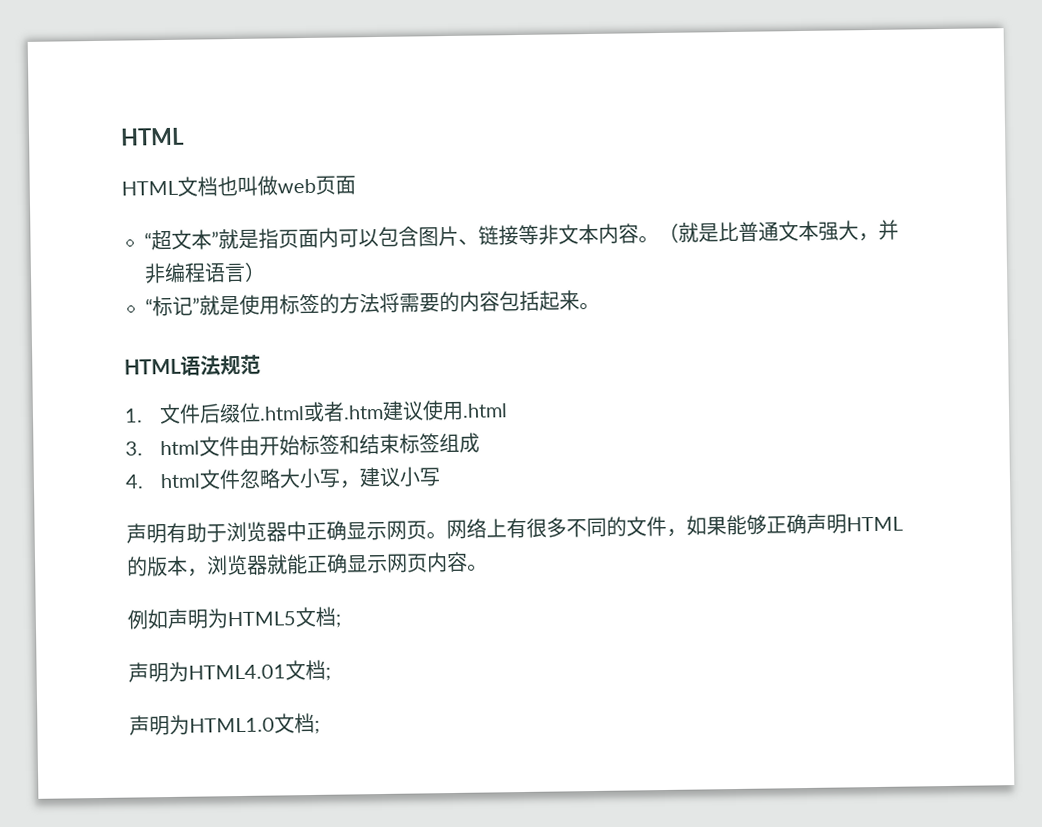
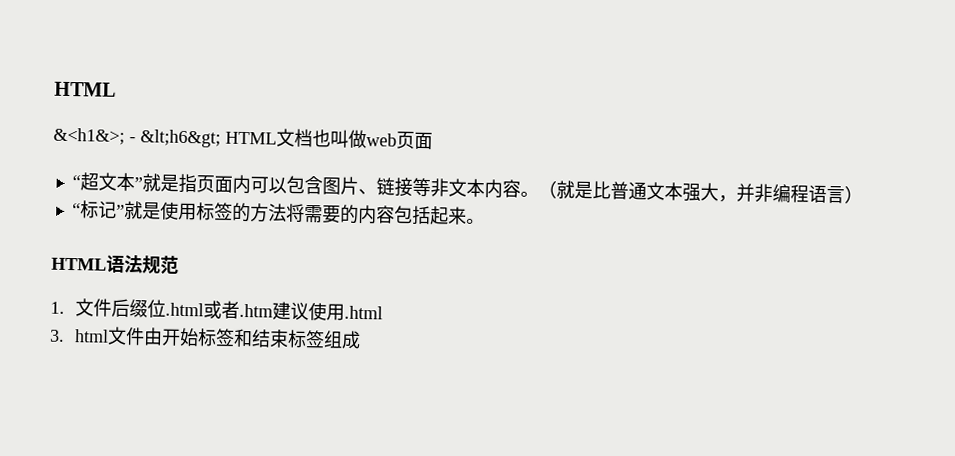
(185, 136) none -> [53,127,221,148] &<h1&>; - &lt;h6&gt;
[125,466,441,490] [126,513,903,544] [126,551,488,577] [127,606,342,630] [128,659,331,683] [129,712,320,736] // 4. html文件忽略大小写，建议小写 // 声明有助于浏览器中正确显示网页。网络上有很多不同的文件，如果能够正确声明HTML的版本，浏览器就能正确显示网页内容。 // 例如声明为HTML5文档; // 声明为HTML4.01文档; // 声明为HTML1.0文档; -> (362, 340) none

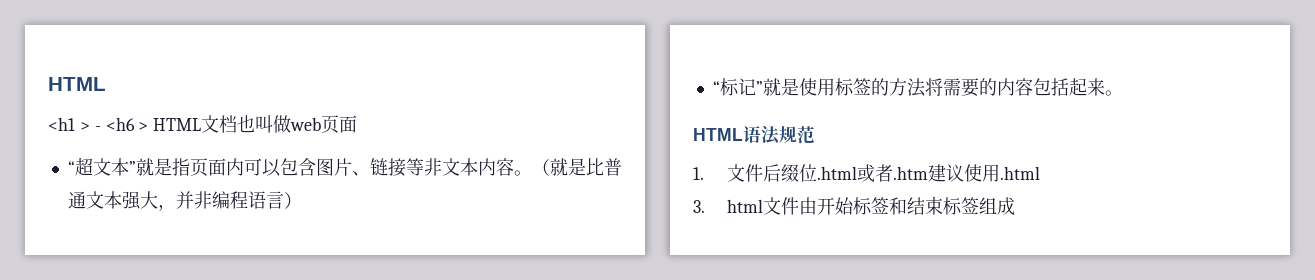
[53,127,221,148] &<h1&>; - &lt;h6&gt; -> [48,117,149,131] <h1 > - <h6 >

